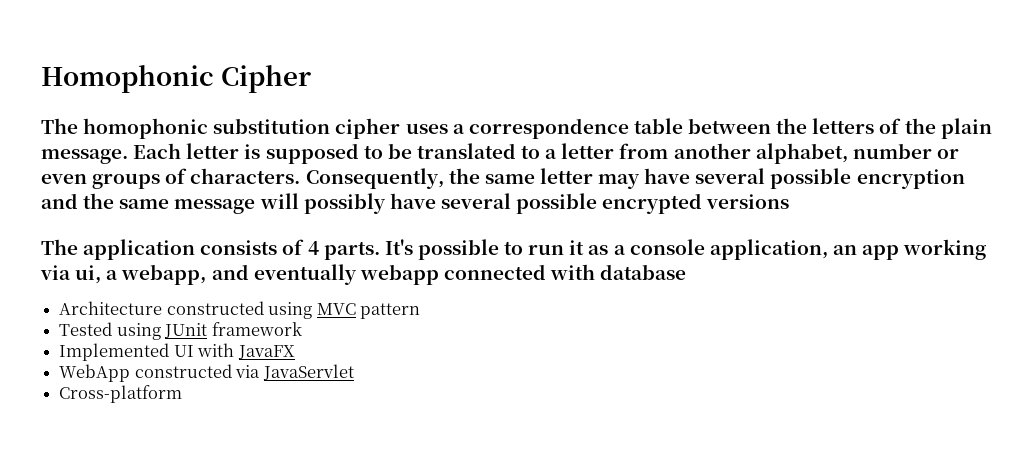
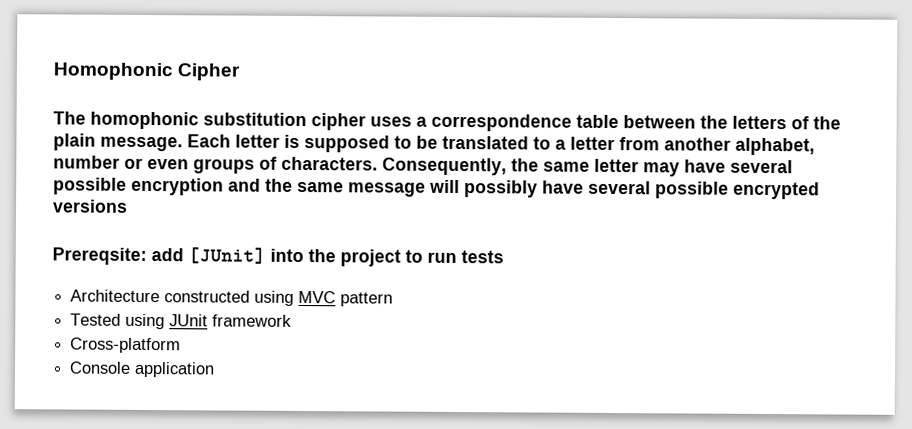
[41,239,987,260] [40,264,687,285] The application consists of 4 parts. It's possible to run it as a console application, an app working via ui, a webapp, and eventually webapp connected with database -> [52,247,504,267] Prereqsite: add [JUnit] into the project to run tests
[59,343,295,361] [59,364,354,382] [59,385,183,403] Implemented UI with JavaFX // WebApp constructed via JavaServlet // Cross-platform -> [70,337,182,354] [69,361,216,378] Cross-platform // Console application

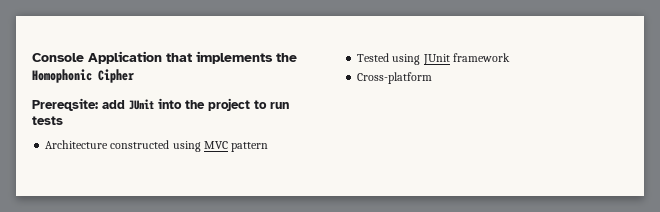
[53,62,241,81] [53,111,841,132] [53,133,815,156] [53,155,793,177] [53,177,820,200] [53,199,128,213] Homophonic Cipher // The homophonic substitution cipher uses a correspondence table between the letters of the plain message. Each letter is supposed to be translated to a letter from another alphabet, number or even groups of characters. Consequently, the same letter may have several possible encryption and the same message will possibly have several possible encrypted versions -> [32,51,297,64] [32,69,134,83] Console Application that implements the Homophonic Cipher
[188,247,266,264] [JUnit] -> [129,99,154,110] JUnit
[69,361,216,378] // Console application -> (433, 78) none

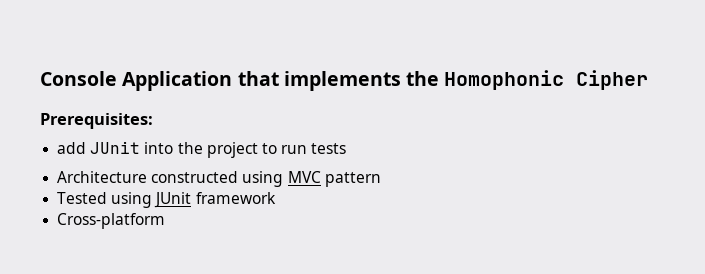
[32,98,98,111] Prereqsite: -> [40,113,153,129] Prerequisites: //

